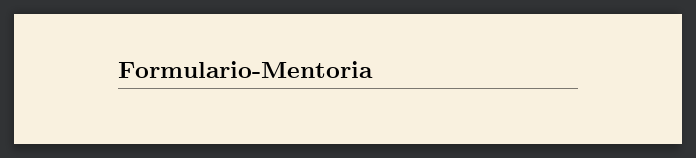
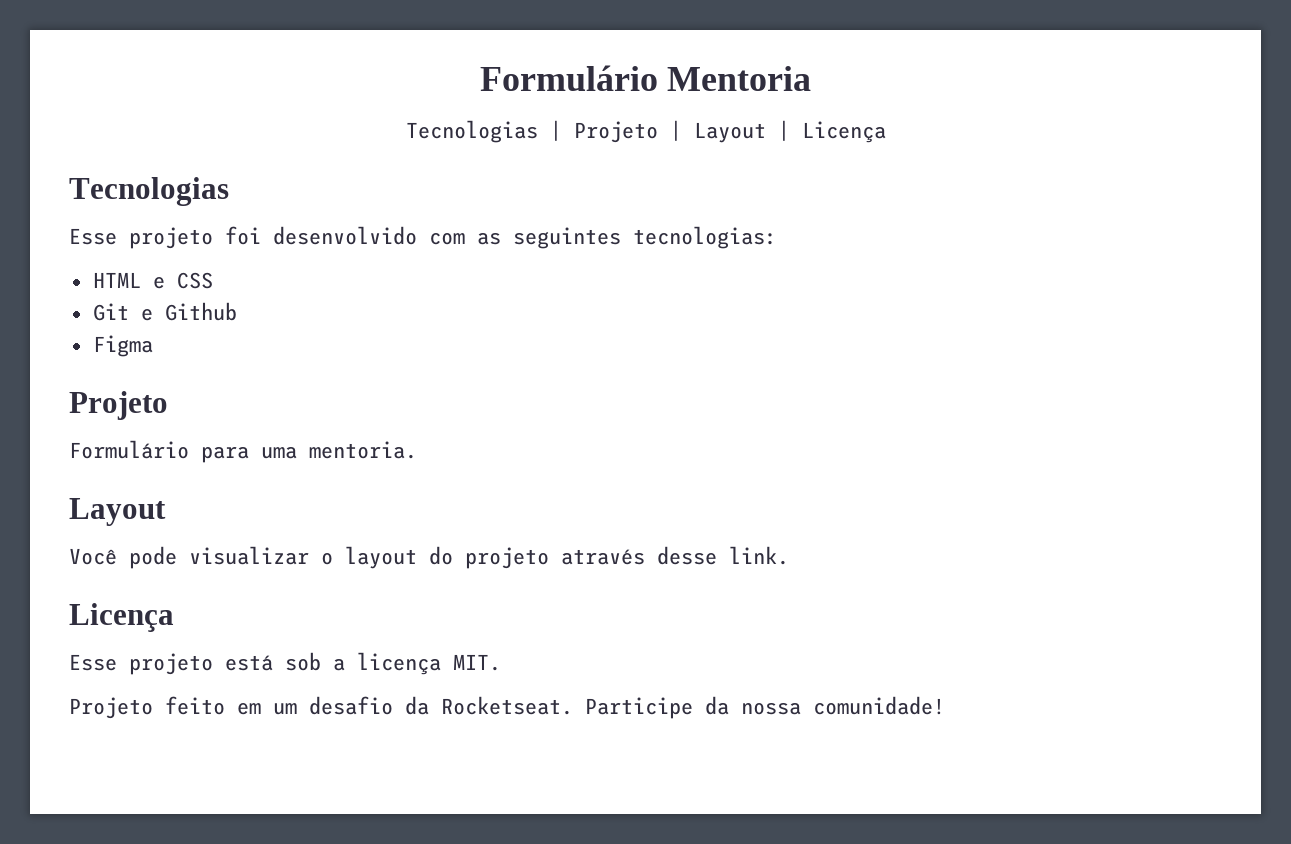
[118,61,373,78] Formulario-Mentoria -> [479,65,812,91] [405,120,886,143] [69,177,229,206] [69,226,777,249] [92,272,213,289] [92,302,237,321] [92,335,153,357] [69,391,168,420] [69,440,417,463] [69,498,166,526] [69,546,789,569] [69,603,174,632] [69,652,501,675] [69,696,945,719] Formulário Mentoria // Tecnologias | Projeto | Layout | Licença // Tecnologias // Esse projeto foi desenvolvido com as seguintes tecnologias: // HTML e CSS // Git e Github // Figma // Projeto // Formulário para uma mentoria. // Layout // Você pode visualizar o layout do projeto através desse link. // Licença // Esse projeto está sob a licença MIT. // Projeto feito em um desafio da Rocketseat. Participe da nossa comunidade!

